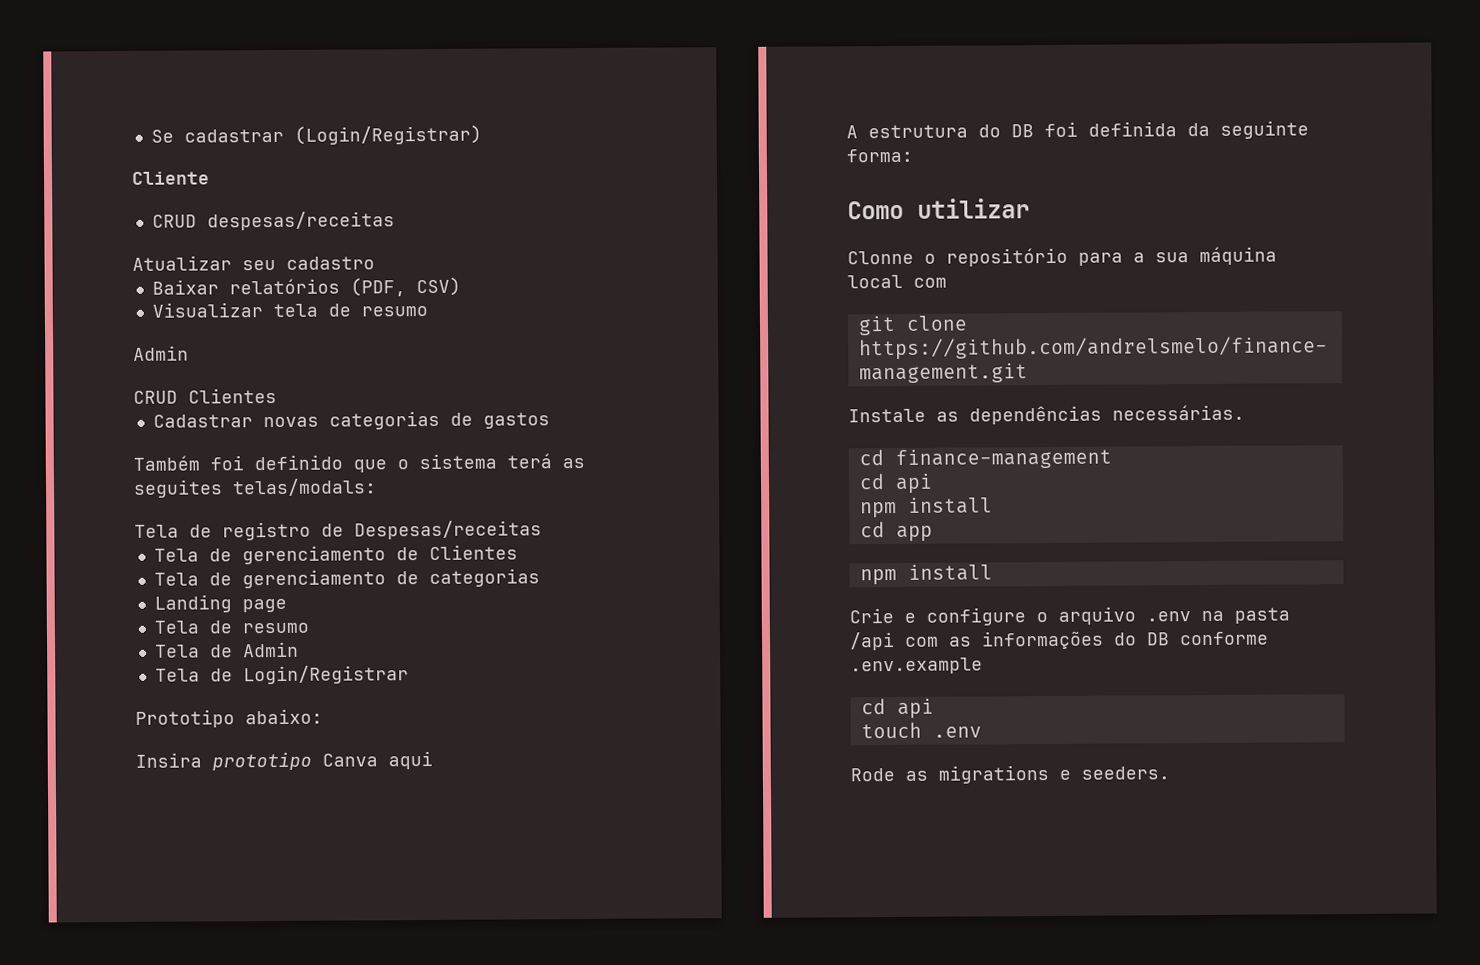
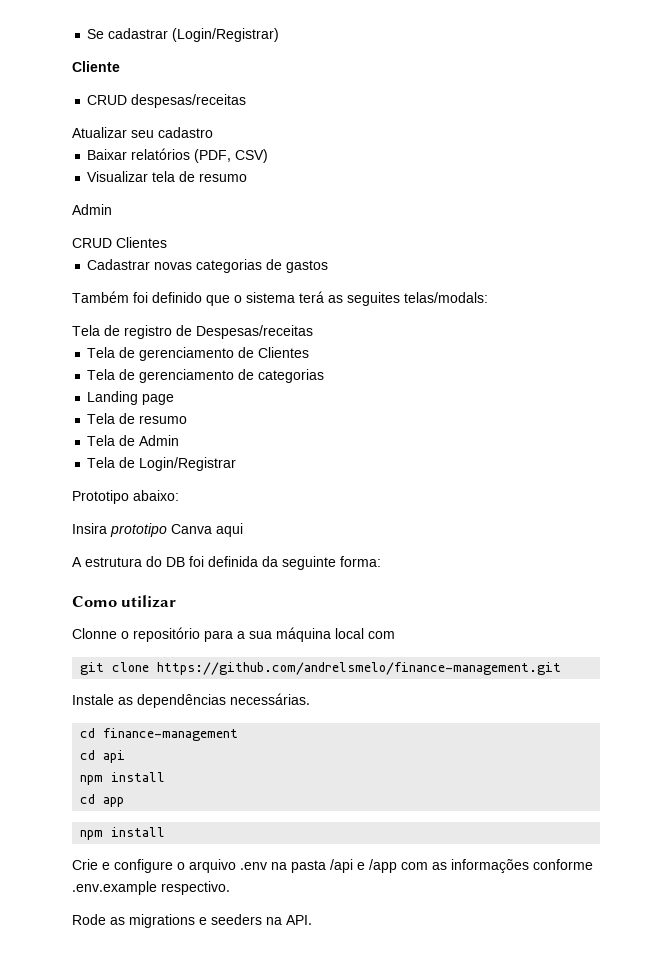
(895, 641) none -> [357,859,397,873] e /app
[1113,632,1170,646] do DB -> (529, 866) none
[860,698,934,719] [860,721,982,739] // cd api // touch .env -> [161,881,230,895] respectivo.
[1081,766,1170,780] seeders. -> [211,914,312,925] seeders na API.

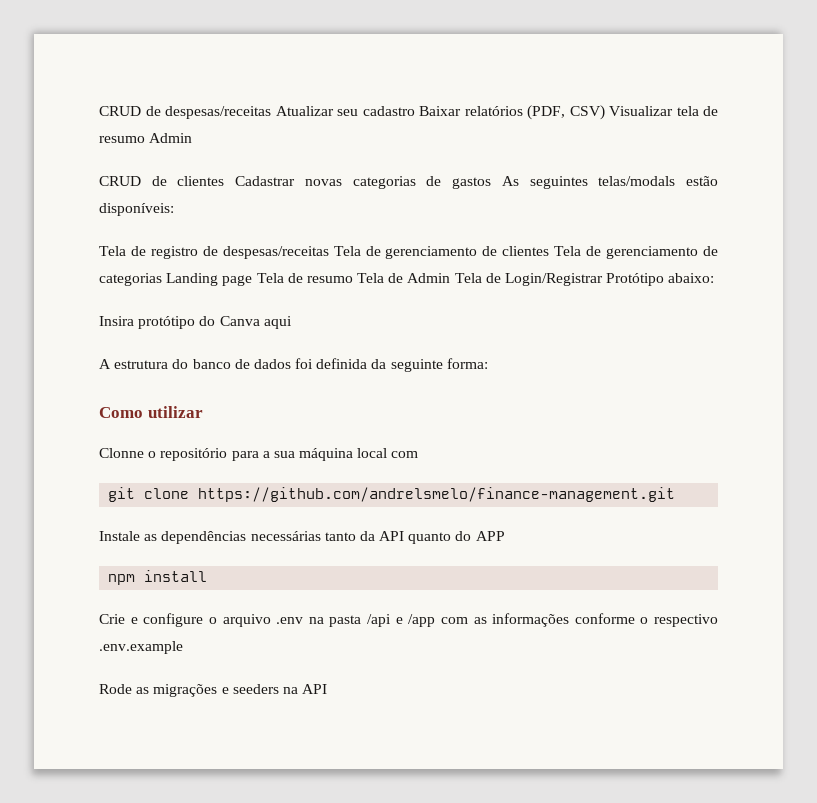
[87,28,280,42] [72,61,120,72] [87,94,247,108] Se cadastrar (Login/Registrar) // Cliente // CRUD despesas/receitas // -> [99,106,271,119] CRUD de despesas/receitas
(213, 132) // -> (415, 111) none
(269, 156) // -> (605, 112) none
(248, 177) // -> (145, 139) none
[116,237,167,248] Clientes // -> [151,176,225,186] de clientes
[72,291,488,306] // Também foi definido que o sistema terá as seguites telas/modals: -> [501,176,719,189] [99,203,174,216] As seguintes telas/modals estão disponíveis:
[196,325,313,339] [87,347,310,361] Despesas/receitas // Tela de gerenciamento de Clientes // -> [222,246,550,259] despesas/receitas Tela de gerenciamento de clientes
(325, 376) // -> (162, 279) none
(175, 399) // -> (253, 280) none
(188, 419) // -> (353, 279) none
(180, 440) // -> (451, 278) none
[72,490,129,504] // Prototipo -> [606,273,665,286] Protótipo
[110,523,167,537] prototipo -> [138,316,216,329] protótipo do
[166,557,185,567] DB -> [192,359,291,369] banco de dados
[230,693,310,705] [80,728,239,741] [80,750,126,763] [80,772,166,785] [80,794,125,807] necessárias. // cd finance-management // cd api // npm install // cd app -> [250,531,505,544] necessárias tanto da API quanto do APP
(593, 864) none -> [640,614,718,627] o respectivo
[161,881,230,895] respectivo. -> (183, 647) none
[129,914,195,928] migrations -> [153,684,218,697] migrações
[286,915,312,925] API. -> [302,684,328,694] API

